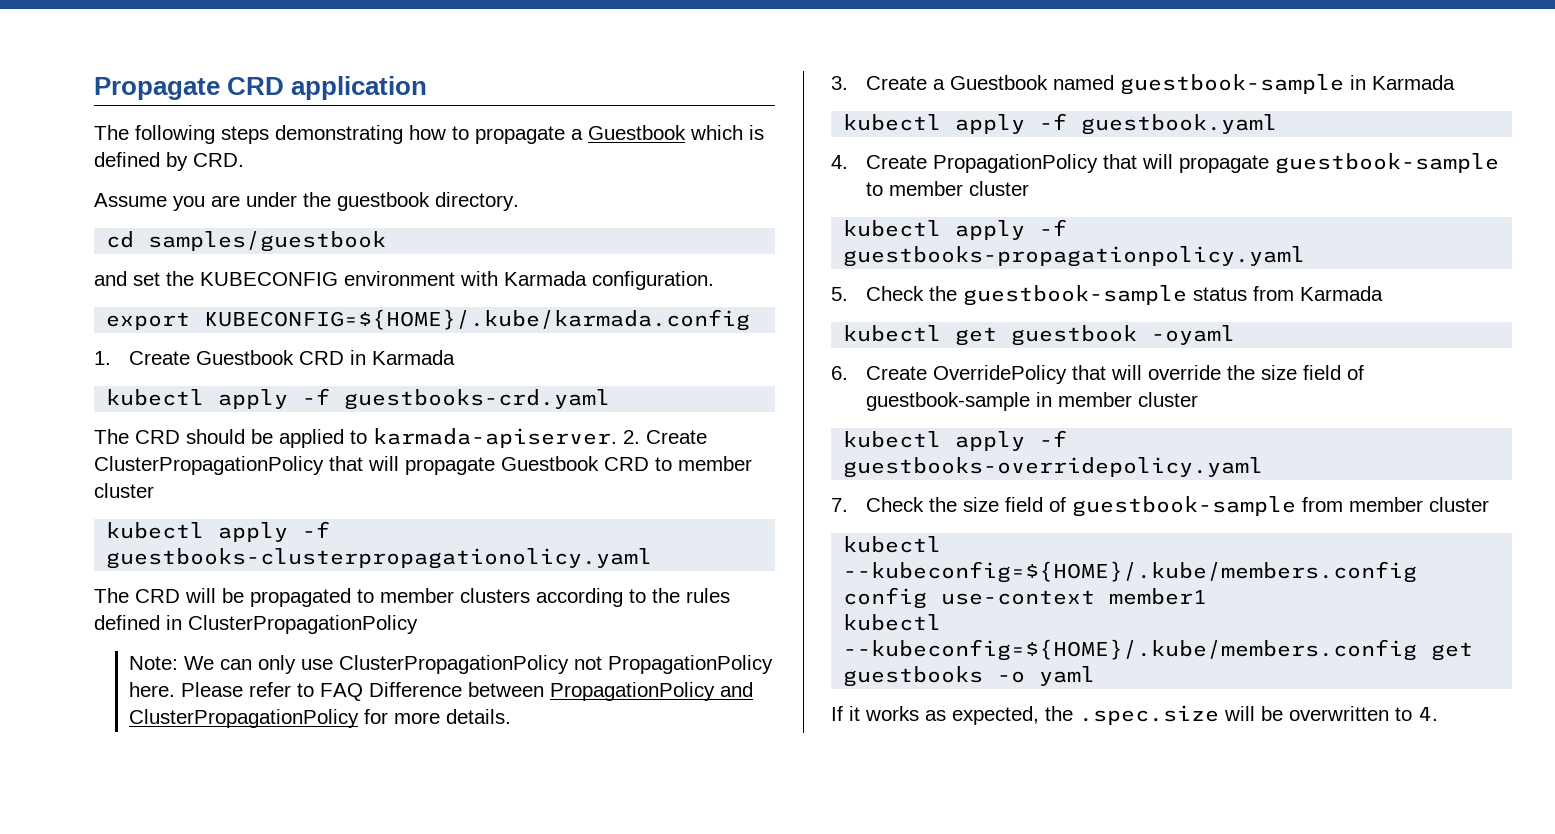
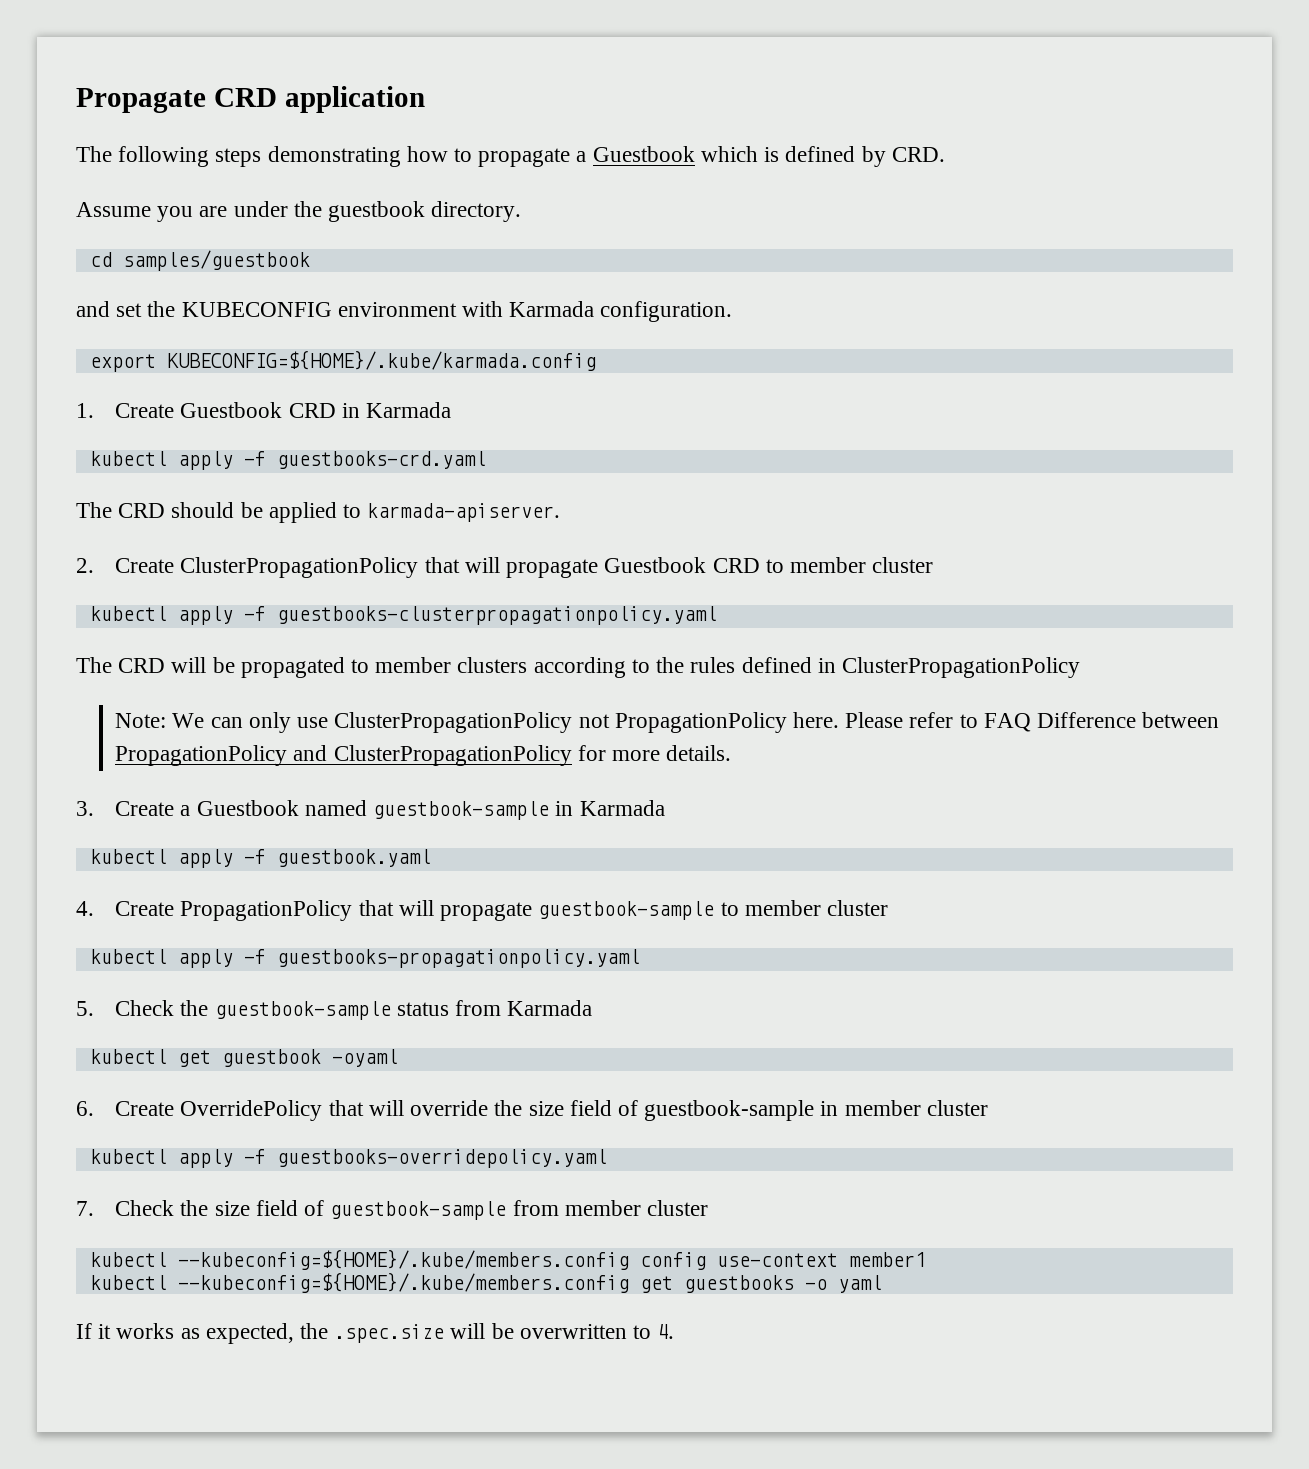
(617, 438) none -> (561, 512) //
[106,548,653,569] guestbooks-clusterpropagationolicy.yaml -> [276,606,717,625] guestbooks-clusterpropagationpolicy.yaml

